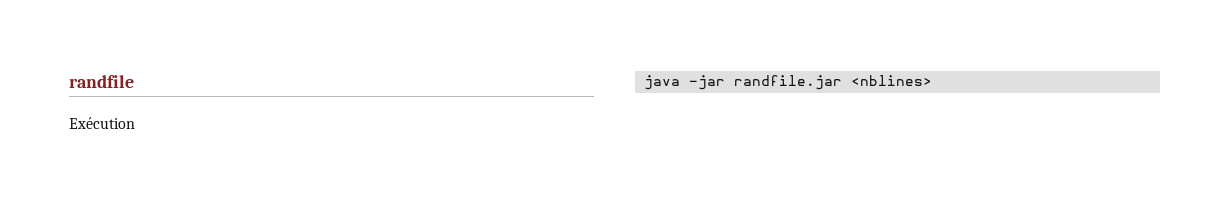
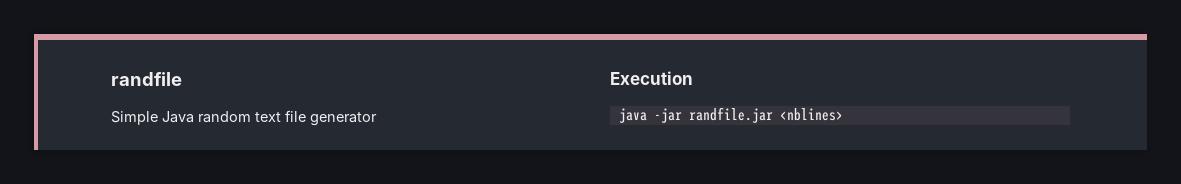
[69,117,135,129] Exécution -> [111,110,377,126] [610,71,693,85] Simple Java random text file generator // Execution

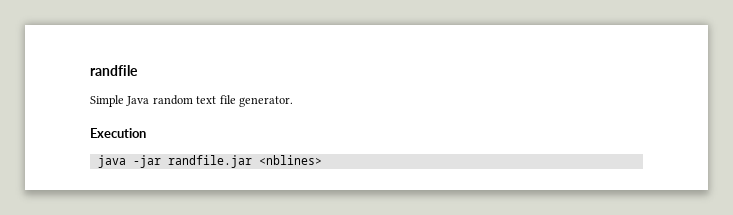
[310,112,377,126] generator -> [238,96,293,107] generator.

